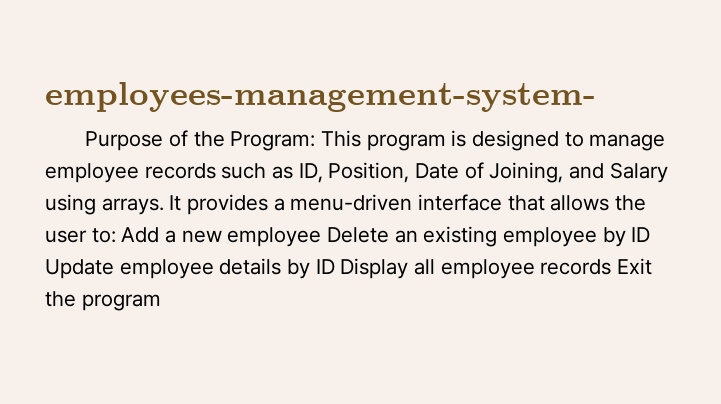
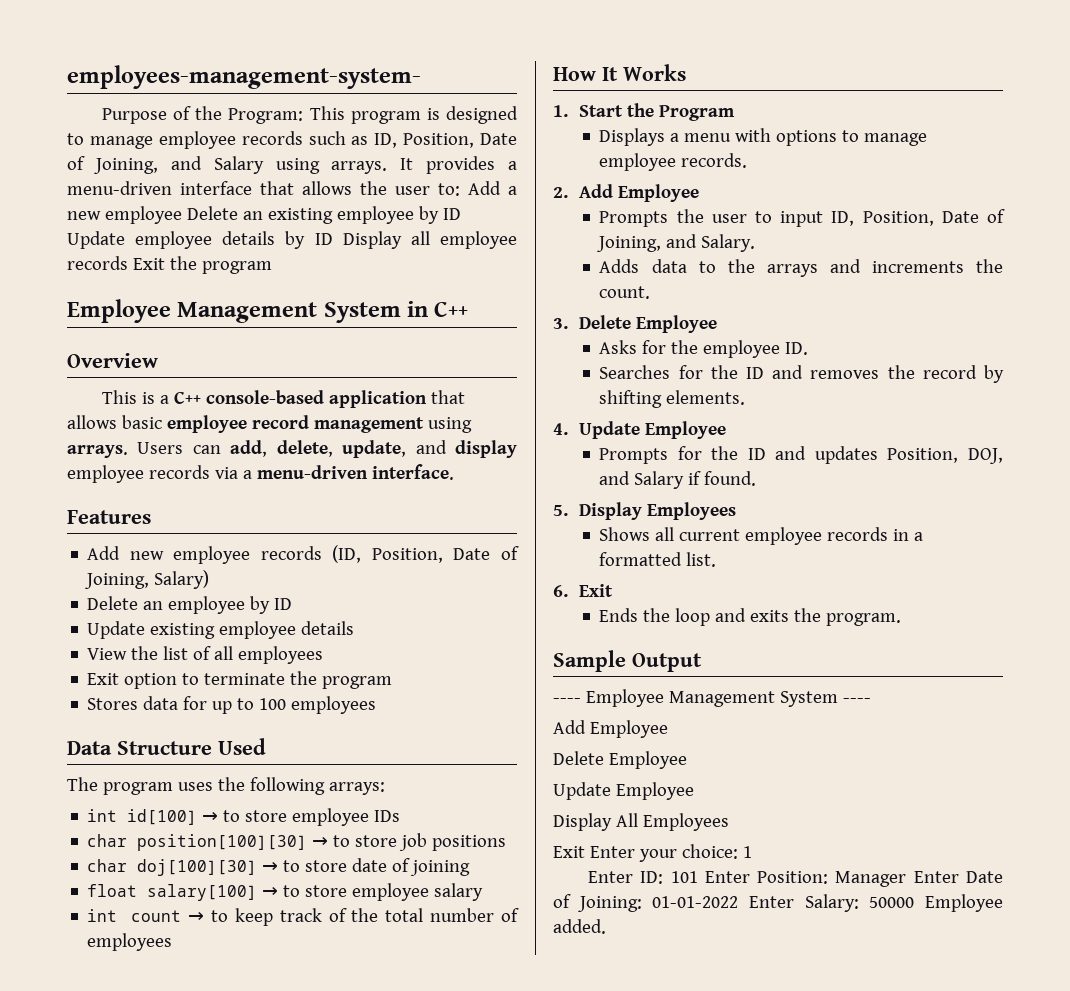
(161, 302) none -> [67,299,469,323] [67,353,158,368] [102,390,466,408] [67,415,472,433] [67,440,518,458] [67,464,454,483] [67,510,151,524] [87,545,519,564] [85,570,210,589] [87,596,293,614] [87,621,355,639] [87,646,324,664] [87,671,393,689] [87,696,377,714] [67,738,266,755] [67,777,385,795] [87,808,401,826] [87,833,507,851] [87,858,471,876] [87,883,484,901] [87,908,519,926] [87,933,173,951] [553,64,686,81] [553,103,736,121] [599,128,928,146] [599,153,748,171] [553,184,700,202] [599,209,1005,227] [597,234,756,252] [599,259,1003,277] [599,286,651,299] [553,315,718,333] [599,340,809,358] [599,365,1004,383] [599,390,746,408] [553,421,727,439] [599,446,1003,464] [599,471,757,489] [553,502,737,520] [599,527,924,545] [599,552,717,567] [553,584,614,597] [599,608,902,626] [553,650,702,672] [553,689,871,707] [553,720,668,738] [553,751,687,769] [553,782,694,800] [553,813,729,831] [553,844,752,862] [588,871,1003,887] [553,894,1003,912] [553,919,606,934] // Employee Management System in C++ // Overview // This is a C++ console-based application that allows basic employee record management using arrays. Users can add, delete, update, and display employee records via a menu-driven interface. // Features // Add new employee records (ID, Position, Date of Joining, Salary) // Delete an employee by ID // Update existing employee details // View the list of all employees // Exit option to terminate the program // Stores data for up to 100 employees // Data Structure Used // The program uses the following arrays: // int id[100] → to store employee IDs // char position[100][30] → to store job positions // char doj[100][30] → to store date of joining // float salary[100] → to store employee salary // int count → to keep track of the total number of employees // How It Works // 1. Start the Program // Displays a menu with options to manage employee records. // 2. Add Employee // Prompts the user to input ID, Position, Date of Joining, and Salary. // Adds data to the arrays and increments the count. // 3. Delete Employee // Asks for the employee ID. // Searches for the ID and removes the record by shifting elements. // 4. Update Employee // Prompts for the ID and updates Position, DOJ, and Salary if found. // 5. Display Employees // Shows all current employee records in a formatted list. // 6. Exit // Ends the loop and exits the program. // Sample Output // ---- Employee Management System ---- // Add Employee // Delete Employee // Update Employee // Display All Employees // Exit Enter your choice: 1 // Enter ID: 101 Enter Position: Manager Enter Date of Joining: 01-01-2022 Enter Salary: 50000 Employee added.

